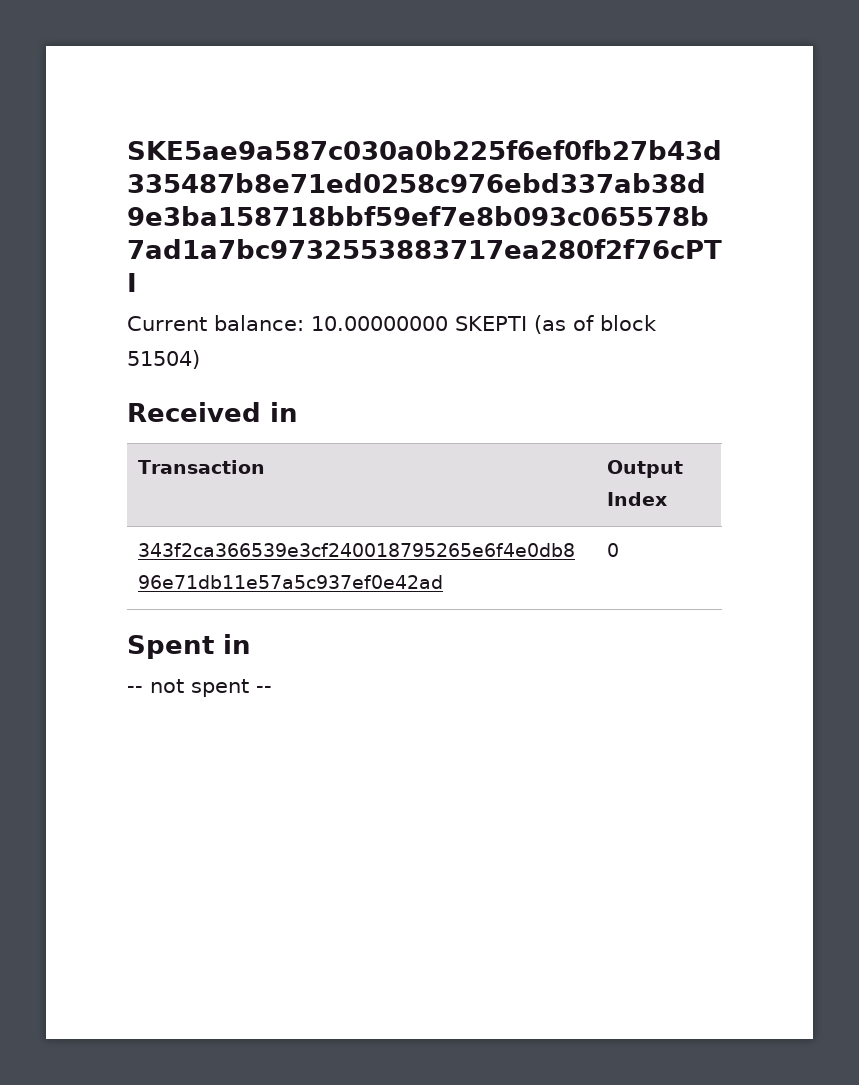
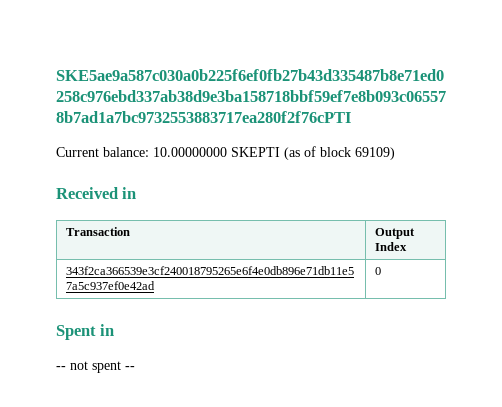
[127,350,200,369] 51504) -> [355,147,395,160] 69109)

